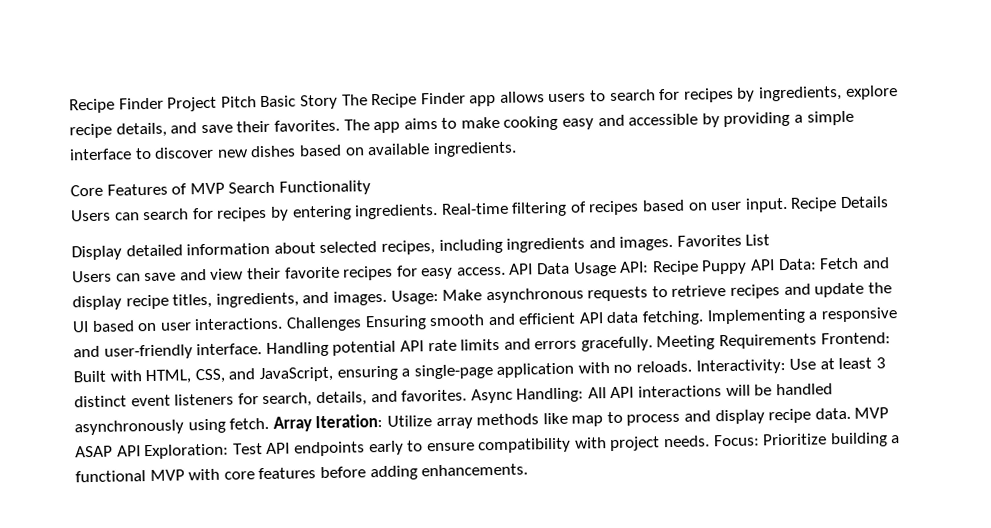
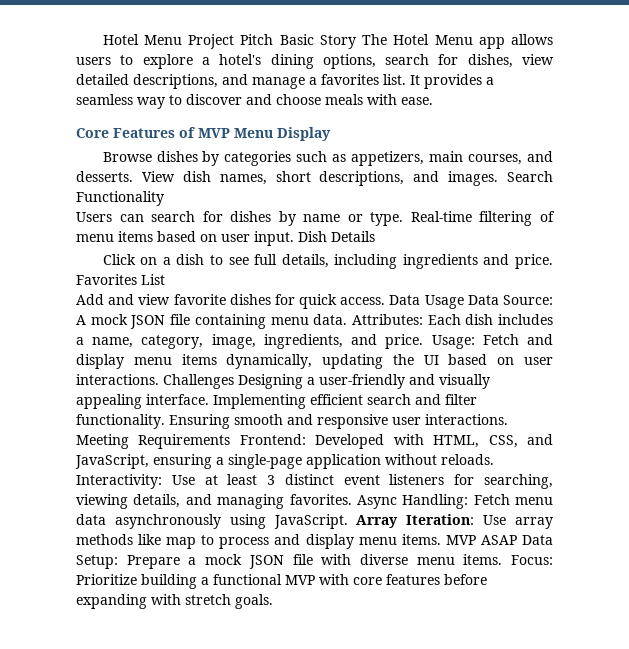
[69,97,164,114] Recipe Finder -> [102,34,182,45] Hotel Menu
[371,92,466,109] Recipe Finder -> [393,34,473,45] Hotel Menu
[609,85,898,103] [69,110,854,139] [69,141,517,161] [70,182,225,197] search for recipes by ingredients, explore recipe details, and save their favorites. The app aims to make cooking easy and accessible by providing a simple interface to discover new dishes based on available ingredients. // Core Features of MVP -> [142,54,554,69] [76,74,494,89] [76,94,433,109] [76,127,331,141] [102,151,553,166] [76,171,499,186] explore a hotel's dining options, search for dishes, view detailed descriptions, and manage a favorites list. It provides a seamless way to discover and choose meals with ease. // Core Features of MVP Menu Display // Browse dishes by categories such as appetizers, main courses, and desserts. View dish names, short descriptions, and images.
[216,203,439,222] recipes by entering ingredients. -> [230,211,404,226] dishes by name or type.
[588,200,640,216] recipes -> [76,231,153,242] menu items
[790,197,838,212] Recipe -> [298,231,327,242] Dish
[71,240,435,261] Display detailed information about selected recipes, -> [102,254,329,268] Click on a dish to see full details,
[619,235,674,251] images. -> [515,254,553,269] price.
[72,257,890,283] [72,282,865,311] Users can save and view their favorite recipes for easy access. API Data Usage API: Recipe Puppy API Data: Fetch and display recipe titles, ingredients, and images. Usage: Make asynchronous requests to retrieve recipes and update -> [76,294,553,309] [76,314,553,329] [76,334,553,349] [76,354,384,369] Add and view favorite dishes for quick access. Data Usage Data Source: A mock JSON file containing menu data. Attributes: Each dish includes a name, category, image, ingredients, and price. Usage: Fetch and display menu items dynamically, updating
[364,307,898,331] [73,336,653,360] Ensuring smooth and efficient API data fetching. Implementing a responsive and user-friendly interface. Handling potential API rate limits and errors gracefully. -> [238,374,490,389] [76,394,477,409] [76,414,508,429] Designing a user-friendly and visually appealing interface. Implementing efficient search and filter functionality. Ensuring smooth and responsive user interactions.
[73,370,106,383] Built -> [315,434,385,449] Developed
[577,362,633,374] with no -> [385,454,437,465] without
[262,390,398,408] search, details, and -> [483,474,553,489] [76,494,285,509] searching, viewing details, and managing
[587,383,833,399] All API interactions will be handled -> [473,494,553,505] [76,514,106,525] Fetch menu data
[229,417,270,430] fetch. -> [273,514,348,529] JavaScript.
[386,415,432,427] Utilize -> [483,515,507,525] Use
[768,407,890,424] [75,435,711,460] recipe data. MVP ASAP API Exploration: Test API endpoints early to ensure compatibility with project needs. -> [358,534,553,545] [76,554,503,569] menu items. MVP ASAP Data Setup: Prepare a mock JSON file with diverse menu items.
[369,463,529,481] adding enhancements. -> [76,594,273,609] expanding with stretch goals.

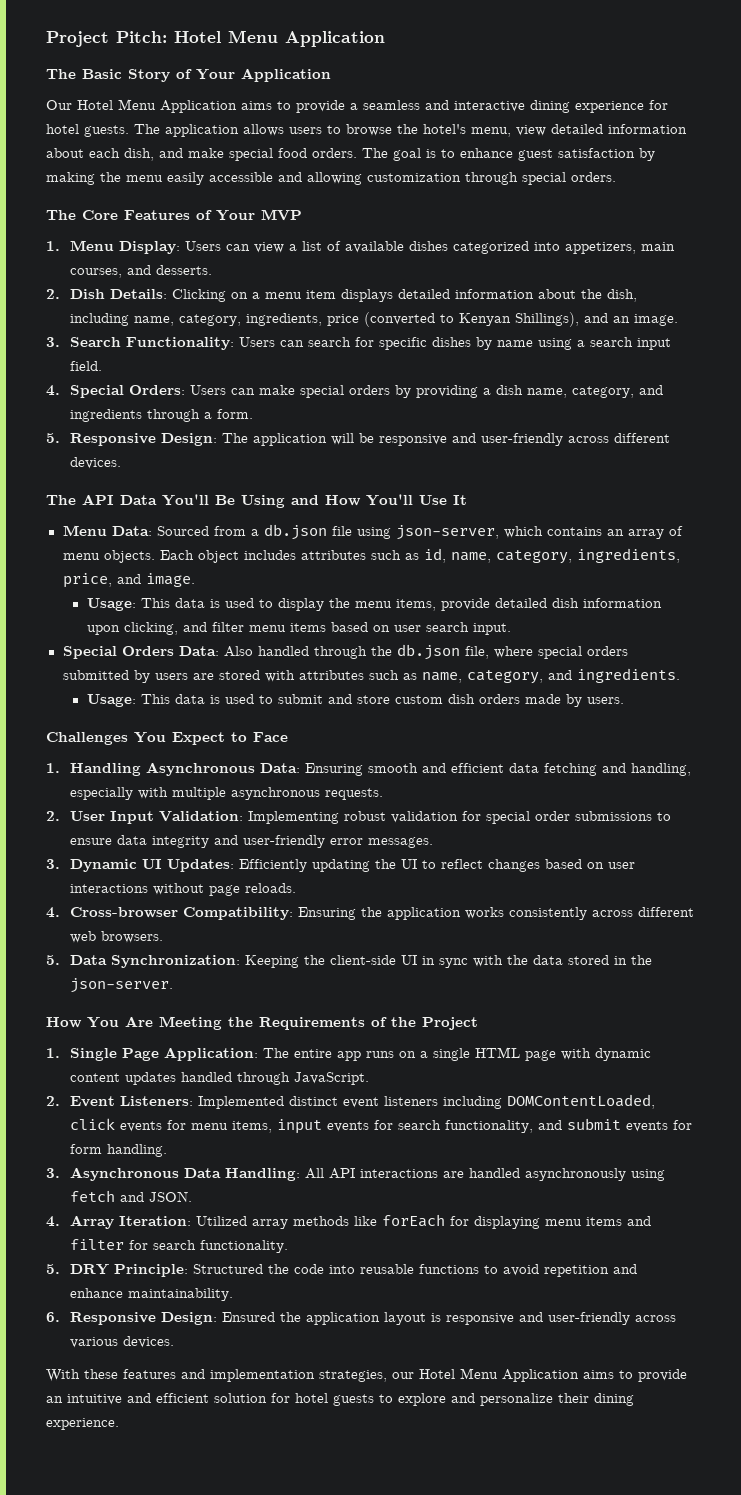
[102,34,553,49] [76,54,554,69] [76,74,494,89] [76,94,433,109] Hotel Menu Project Pitch Basic Story The Hotel Menu app allows users to explore a hotel's dining options, search for dishes, view detailed descriptions, and manage a favorites list. It provides a seamless way to discover and choose meals with ease. // -> [46,30,385,47] [46,68,331,82] [46,99,668,113] [46,124,687,137] [46,148,655,161] [46,172,616,185] [46,210,76,220] Project Pitch: Hotel Menu Application // The Basic Story of Your Application // Our Hotel Menu Application aims to provide a seamless and interactive dining experience for hotel guests. The application allows users to browse the hotel's menu, view detailed information about each dish, and make special food orders. The goal is to enhance guest satisfaction by making the menu easily accessible and allowing customization through special orders. // The
[198,127,331,141] [102,151,347,166] MVP Menu Display // Browse dishes by categories such as -> [216,209,302,221] [46,240,561,254] Your MVP // 1. Menu Display: Users can view a list of available dishes categorized into
[141,171,553,186] [76,191,164,206] View dish names, short descriptions, and images. Search Functionality // -> [46,289,638,302] [70,312,679,327] [46,337,235,350] // 2. Dish Details: Clicking on a menu item displays detailed information about the dish, including name, category, ingredients, price (converted to Kenyan Shillings), and an image. // 3. Search Functionality:
(223, 216) none -> [379,337,428,350] specific
[347,211,555,226] or type. Real-time filtering of -> [538,337,672,350] [70,361,103,371] [46,385,664,398] [70,409,254,422] [46,433,671,446] [70,457,122,469] [46,494,467,508] [62,524,683,540] [62,548,680,564] [62,573,195,588] [86,598,662,611] [86,622,244,635] using a search input field. // 4. Special Orders: Users can make special orders by providing a dish name, category, and ingredients through a form. // 5. Responsive Design: The application will be responsive and user-friendly across different devices. // The API Data You'll Be Using and How You'll Use It // Menu Data: Sourced from a db.json file using json-server, which contains an array of menu objects. Each object includes attributes such as id, name, category, ingredients, price, and image. // Usage: This data is used to display the menu items, provide detailed dish information upon clicking, and filter
(250, 238) none -> [425,622,469,632] search
[298,231,375,242] [102,254,553,269] [76,274,165,285] [76,294,553,309] [76,314,553,329] [76,334,553,349] [76,354,553,369] [76,374,490,389] [76,394,477,409] [76,414,508,429] [76,434,553,449] [75,454,494,469] [76,474,553,489] [76,494,553,509] [76,514,348,529] Dish Details // Click on a dish to see full details, including ingredients and price. Favorites List // Add and view favorite dishes for quick access. Data Usage Data Source: A mock JSON file containing menu data. Attributes: Each dish includes a name, category, image, ingredients, and price. Usage: Fetch and display menu items dynamically, updating the UI based on user interactions. Challenges Designing a user-friendly and visually appealing interface. Implementing efficient search and filter functionality. Ensuring smooth and responsive user interactions. Meeting Requirements Frontend: Developed with HTML, CSS, and JavaScript, ensuring a single-page application without reloads. Interactivity: Use at least 3 distinct event listeners for searching, viewing details, and managing favorites. Async Handling: Fetch menu data asynchronously using JavaScript. -> [62,644,628,660] [62,668,680,684] [86,694,624,707] [46,732,288,745] [46,762,692,776] [70,787,384,800] [46,811,672,824] [70,835,434,848] [46,859,636,872] [70,883,297,896] [46,907,695,920] [70,931,164,943] [46,955,653,968] [70,978,174,993] [46,1016,478,1030] [46,1047,652,1061] [70,1072,370,1085] [46,1094,656,1109] [70,1118,693,1134] [70,1144,168,1157] [46,1167,666,1181] [70,1190,193,1202] [46,1216,60,1227] // Special Orders Data: Also handled through the db.json file, where special orders submitted by users are stored with attributes such as name, category, and ingredients. // Usage: This data is used to submit and store custom dish orders made by users. // Challenges You Expect to Face // 1. Handling Asynchronous Data: Ensuring smooth and efficient data fetching and handling, especially with multiple asynchronous requests. // 2. User Input Validation: Implementing robust validation for special order submissions to ensure data integrity and user-friendly error messages. // 3. Dynamic UI Updates: Efficiently updating the UI to reflect changes based on user interactions without page reloads. // 4. Cross-browser Compatibility: Ensuring the application works consistently across different web browsers. // 5. Data Synchronization: Keeping the client-side UI in sync with the data stored in the json-server. // How You Are Meeting the Requirements of the Project // 1. Single Page Application: The entire app runs on a single HTML page with dynamic content updates handled through JavaScript. // 2. Event Listeners: Implemented distinct event listeners including DOMContentLoaded, click events for menu items, input events for search functionality, and submit events for form handling. // 3. Asynchronous Data Handling: All API interactions are handled asynchronously using fetch and JSON. // 4.
[483,515,507,525] Use -> [196,1216,248,1226] Utilized
[166,534,553,549] [76,554,553,569] [76,574,487,589] [76,594,273,609] map to process and display menu items. MVP ASAP Data Setup: Prepare a mock JSON file with diverse menu items. Focus: Prioritize building a functional MVP with core features before expanding with stretch goals. -> [382,1214,652,1229] [70,1239,289,1253] [46,1264,638,1277] [70,1288,234,1301] [46,1312,677,1325] [70,1336,175,1348] [46,1368,687,1382] [46,1393,634,1406] [46,1418,119,1430] forEach for displaying menu items and filter for search functionality. // 5. DRY Principle: Structured the code into reusable functions to avoid repetition and enhance maintainability. // 6. Responsive Design: Ensured the application layout is responsive and user-friendly across various devices. // With these features and implementation strategies, our Hotel Menu Application aims to provide an intuitive and efficient solution for hotel guests to explore and personalize their dining experience.

